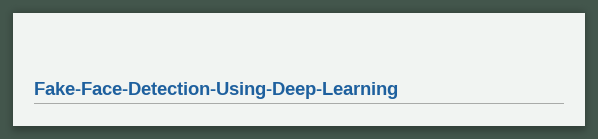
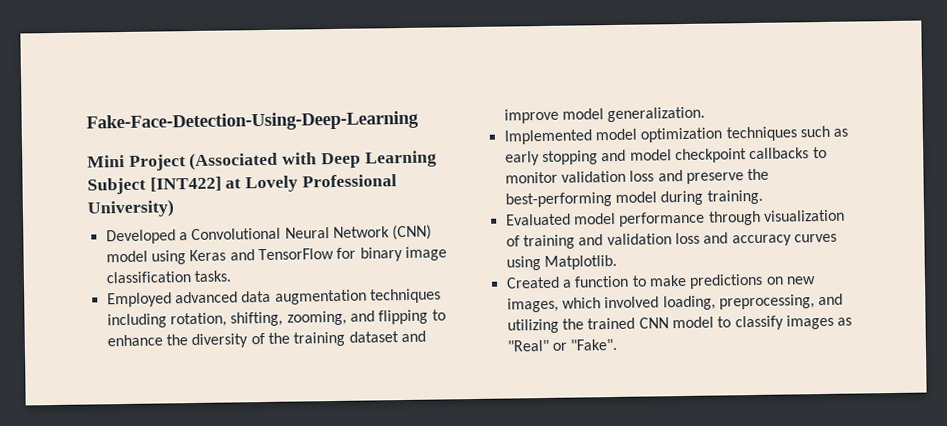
(398, 90) none -> [87,150,437,171] [87,174,397,195] [87,199,175,218] [105,224,433,245] [105,246,447,265] [105,270,231,284] [106,288,441,308] [106,309,446,329] [106,330,426,349] [503,106,706,124] [503,125,849,145] [504,146,827,166] [504,168,770,184] [504,189,763,208] [505,209,845,227] [505,232,837,250] [505,254,617,271] [505,273,816,289] [506,293,844,313] [506,314,853,334] [506,338,618,352] // Mini Project (Associated with Deep Learning Subject [INT422] at Lovely Professional University) // Developed a Convolutional Neural Network (CNN) model using Keras and TensorFlow for binary image classification tasks. // Employed advanced data augmentation techniques including rotation, shifting, zooming, and flipping to enhance the diversity of the training dataset and improve model generalization. // Implemented model optimization techniques such as early stopping and model checkpoint callbacks to monitor validation loss and preserve the best-performing model during training. // Evaluated model performance through visualization of training and validation loss and accuracy curves using Matplotlib. // Created a function to make predictions on new images, which involved loading, preprocessing, and utilizing the trained CNN model to classify images as "Real" or "Fake".

